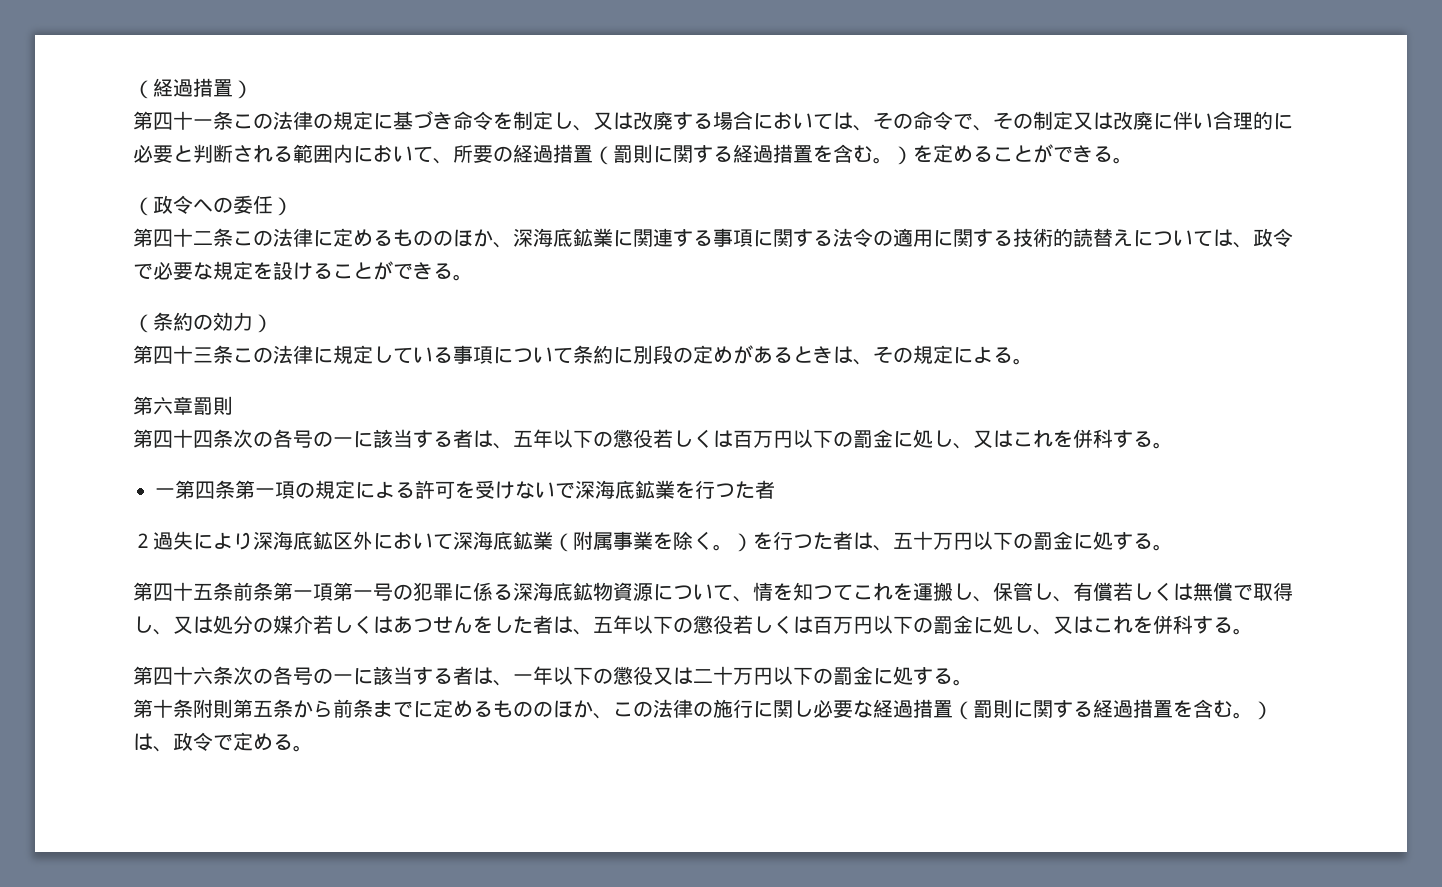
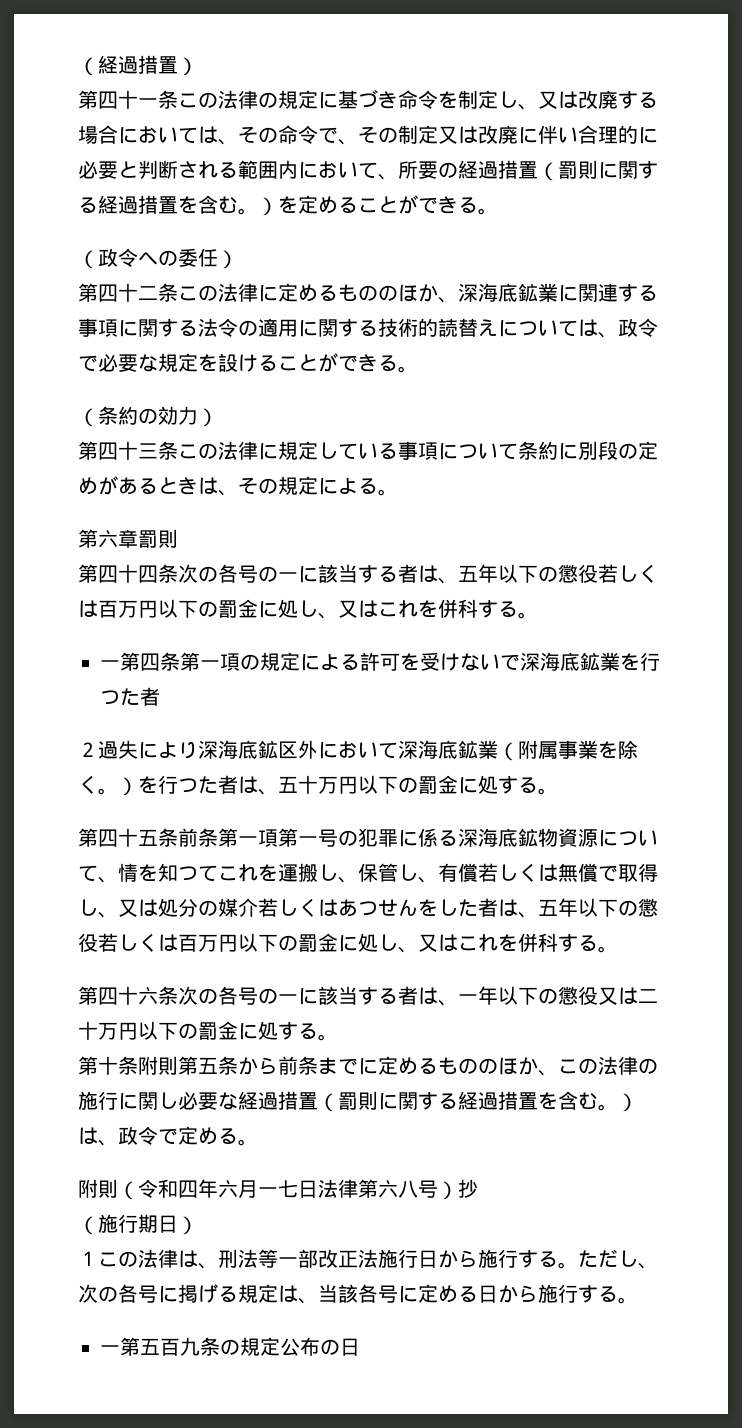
(313, 748) none -> [78,1179,478,1200] [78,1214,198,1235] [78,1249,658,1269] [78,1284,638,1304] [100,1337,360,1356] // 附則（令和四年六月一七日法律第六八号）抄 // （施行期日） // １この法律は、刑法等一部改正法施行日から施行する。ただし、次の各号に掲げる規定は、当該各号に定める日から施行する。 // 一第五百九条の規定公布の日

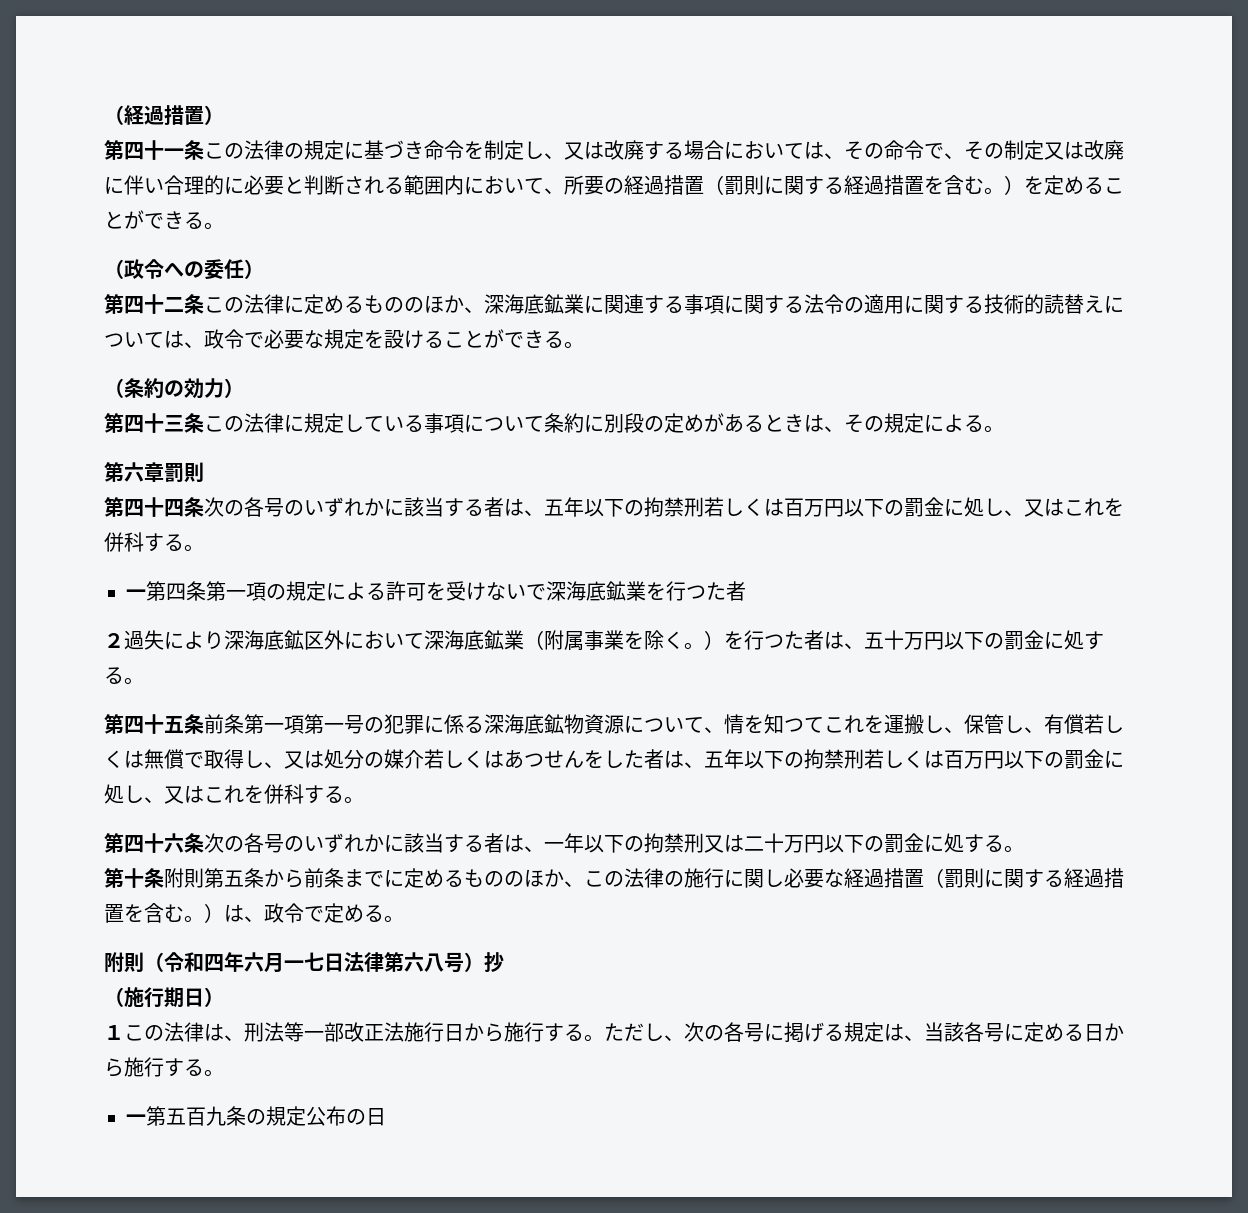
[278,572,298,581] 一 -> [304,497,384,517] いずれか
[558,564,598,583] 懲役 -> [644,497,704,517] 拘禁刑
[638,898,658,917] [78,933,98,952] 懲役 -> [804,749,864,769] 拘禁刑
[278,994,298,1003] 一 -> [304,833,384,853] いずれか
[558,986,598,1005] 懲役 -> [644,833,704,853] 拘禁刑

